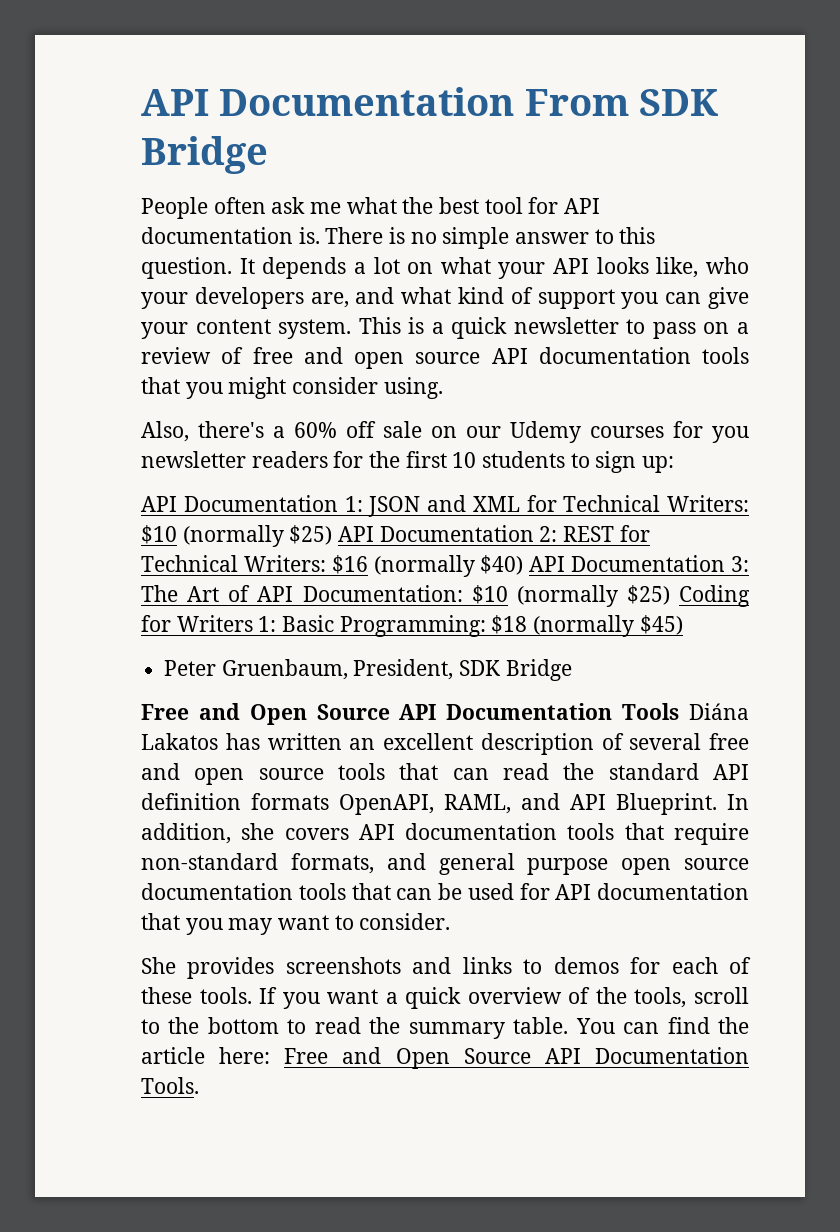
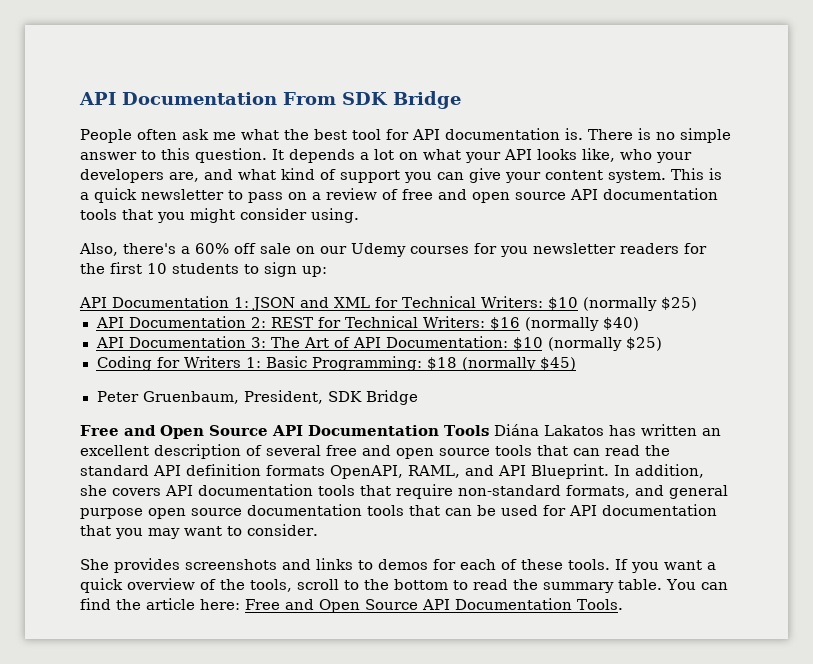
(333, 535) none -> (697, 304) //
(524, 565) none -> (640, 324) //
(670, 595) none -> (662, 344) //

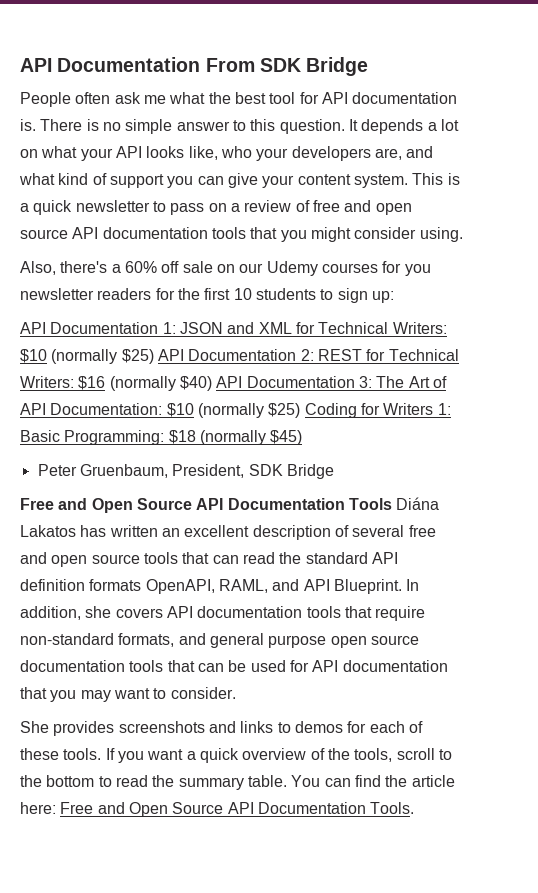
(697, 304) // -> (154, 356) none
(640, 324) // -> (212, 383) none
(662, 344) // -> (301, 410) none

